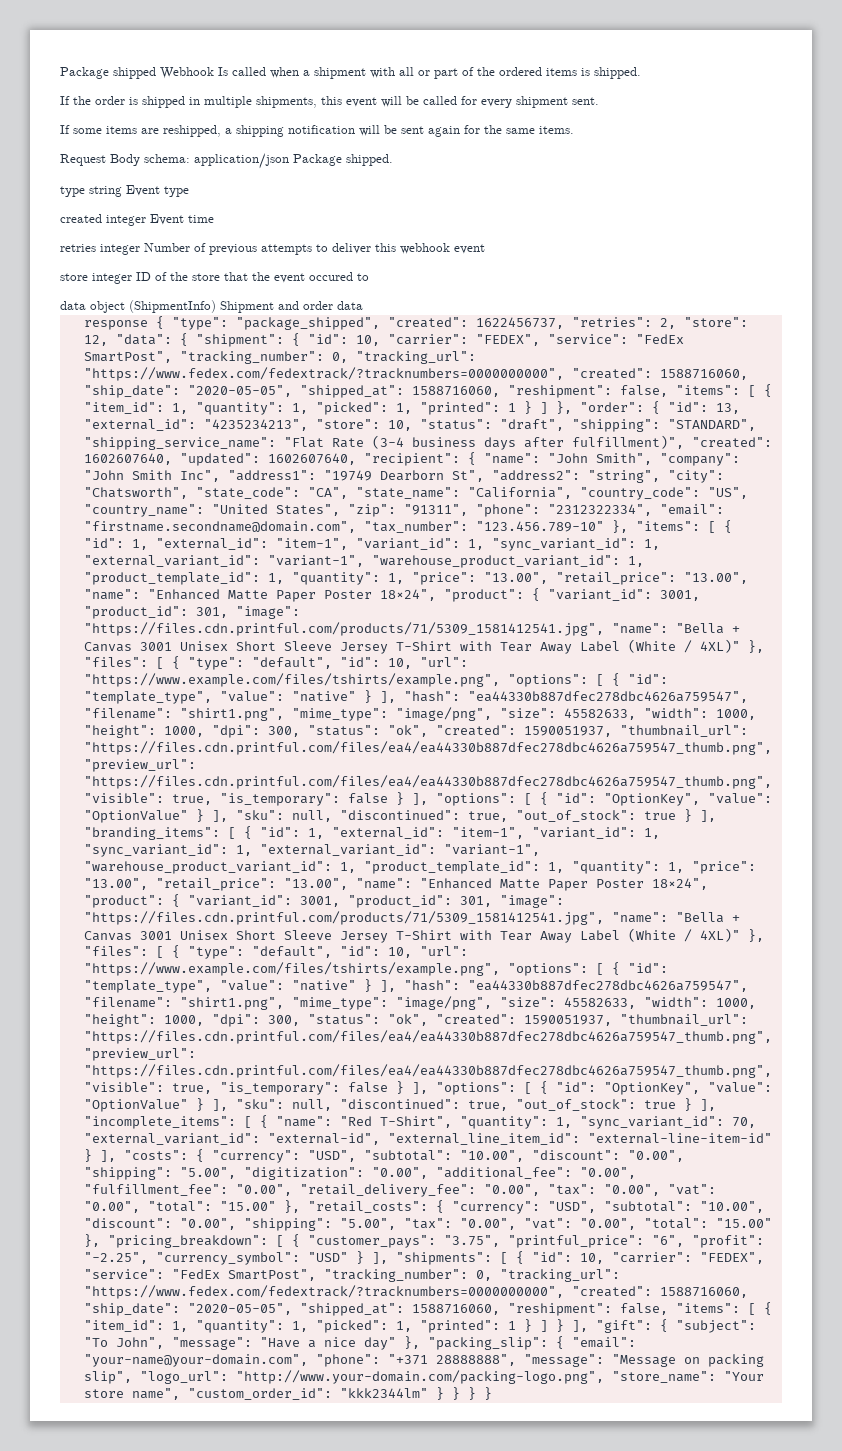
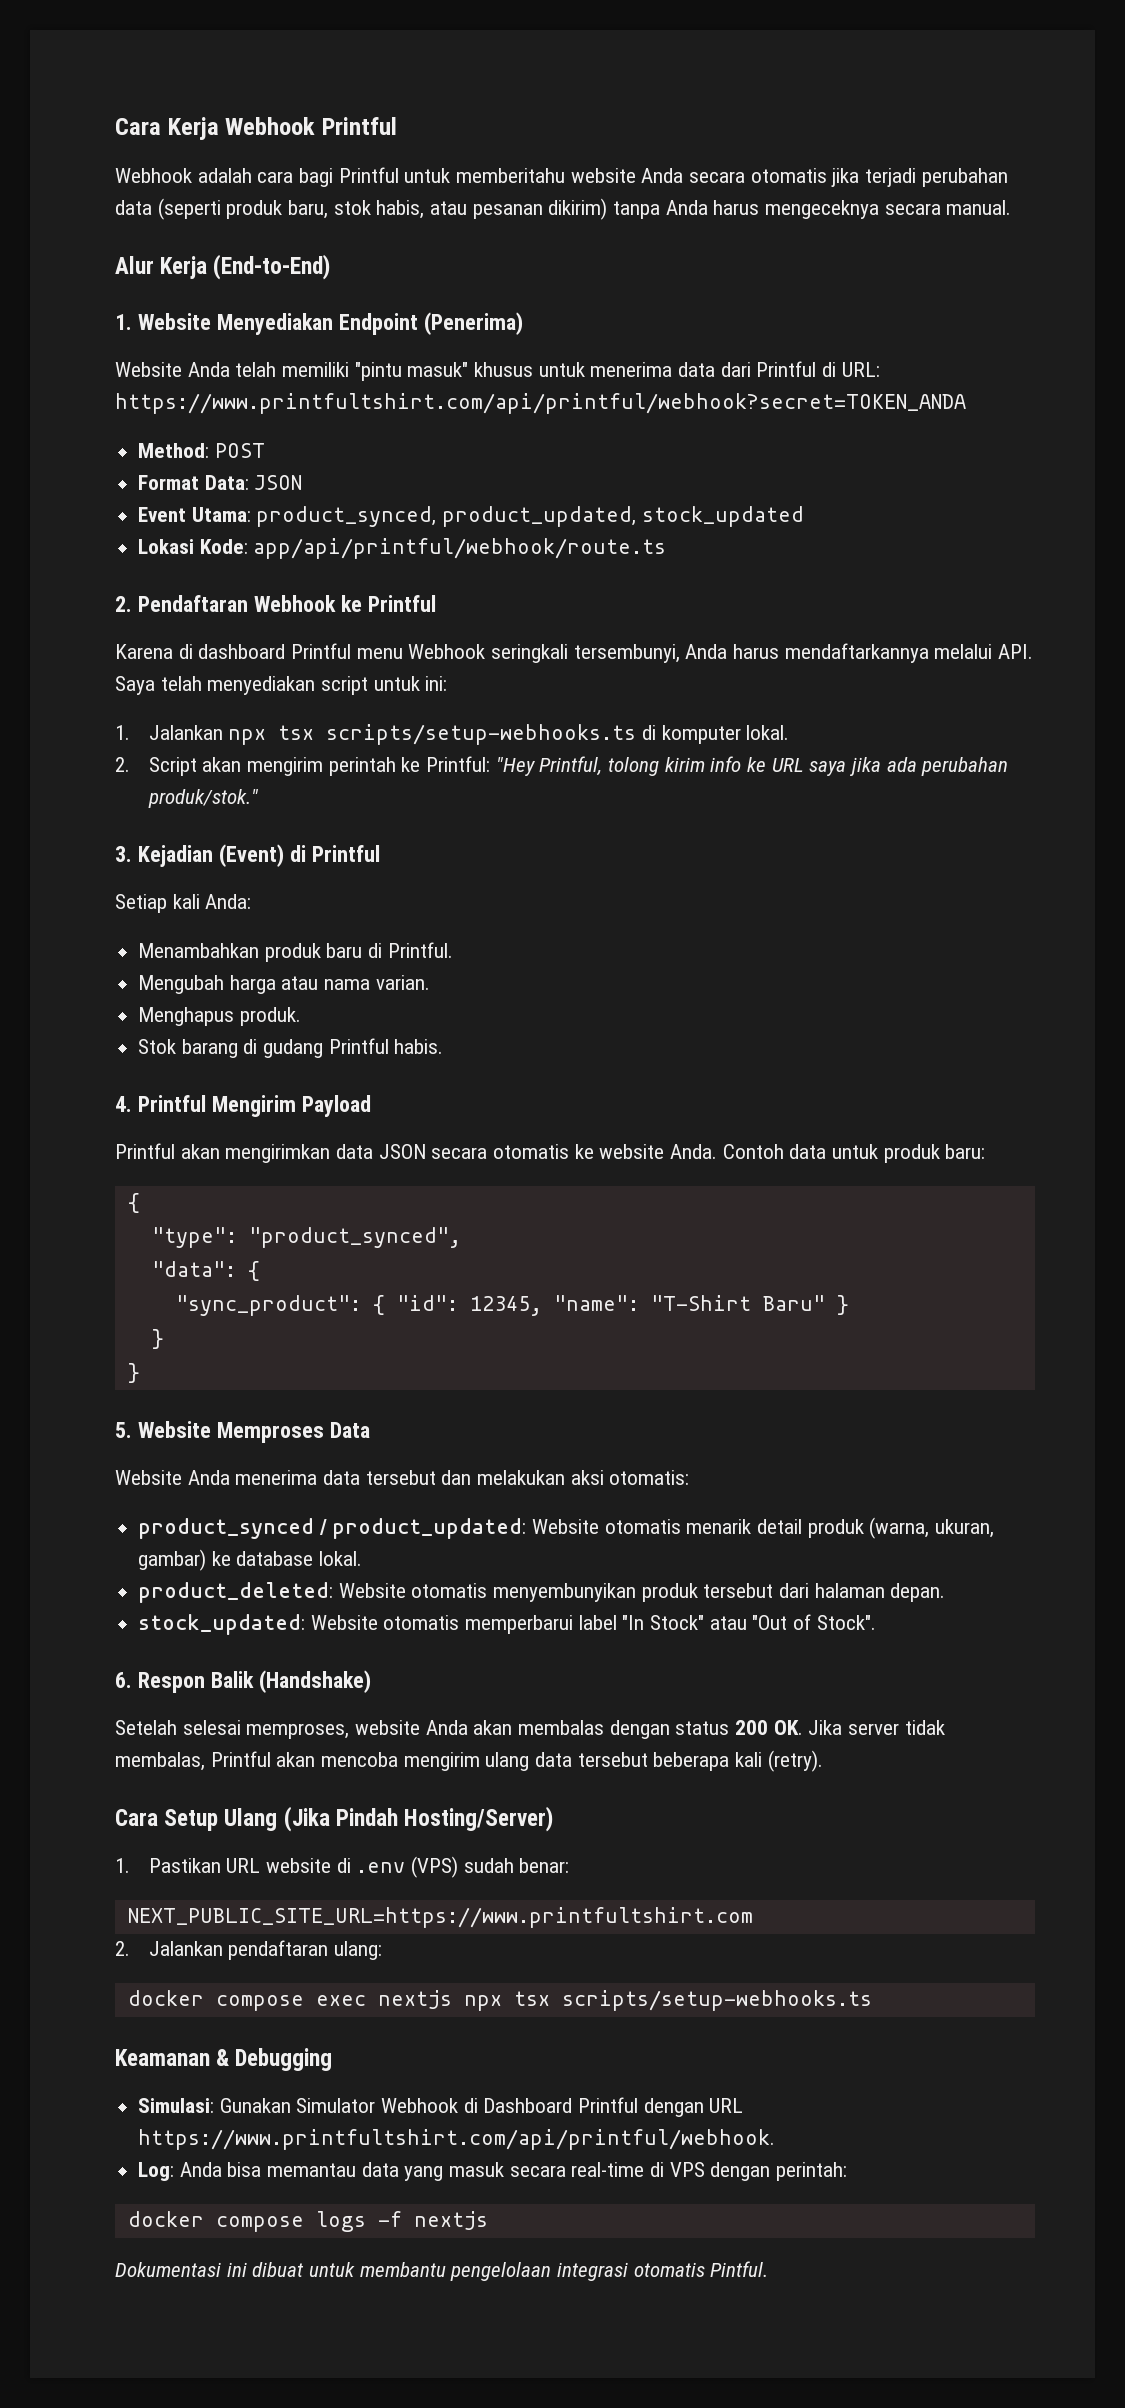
[60,67,641,79] [60,96,599,108] [60,125,574,137] [60,153,393,169] [60,185,189,197] [60,214,214,226] [60,243,485,255] [60,272,369,284] [60,300,363,313] [83,316,748,330] [83,335,108,346] Package shipped Webhook Is called when a shipment with all or part of the ordered items is shipped. // If the order is shipped in multiple shipments, this event will be called for every shipment sent. // If some items are reshipped, a shipping notification will be sent again for the same items. // Request Body schema: application/json Package shipped. // type string Event type // created integer Event time // retries integer Number of previous attempts to deliver this webhook event // store integer ID of the store that the event occured to // data object (ShipmentInfo) Shipment and order data // response { "type": "package_shipped", "created": 1622456737, "retries": 2, "store": 12, -> [115,117,397,140] [115,167,1008,187] [115,198,1012,220] [115,254,331,280] [115,312,523,335] [115,361,880,381] [115,393,966,414] [138,443,265,458] [138,475,303,490] [138,506,804,527] [138,538,667,559] [115,595,436,612] [115,643,1034,663] [115,676,448,695] [115,724,790,745] [115,756,1009,776] [147,789,258,808] [115,844,380,867] [115,894,252,913] [138,942,453,962] [138,975,430,994] [138,1007,301,1026] [138,1038,444,1058] [115,1095,371,1117] [115,1143,986,1163] [127,1193,140,1213] [151,1227,461,1248] Cara Kerja Webhook Printful // Webhook adalah cara bagi Printful untuk memberitahu website Anda secara otomatis jika terjadi perubahan data (seperti produk baru, stok habis, atau pesanan dikirim) tanpa Anda harus mengeceknya secara manual. // Alur Kerja (End-to-End) // 1. Website Menyediakan Endpoint (Penerima) // Website Anda telah memiliki "pintu masuk" khusus untuk menerima data dari Printful di URL: https://www.printfultshirt.com/api/printful/webhook?secret=TOKEN_ANDA // Method: POST // Format Data: JSON // Event Utama: product_synced, product_updated, stock_updated // Lokasi Kode: app/api/printful/webhook/route.ts // 2. Pendaftaran Webhook ke Printful // Karena di dashboard Printful menu Webhook seringkali tersembunyi, Anda harus mendaftarkannya melalui API. Saya telah menyediakan script untuk ini: // 1. Jalankan npx tsx scripts/setup-webhooks.ts di komputer lokal. // 2. Script akan mengirim perintah ke Printful: "Hey Printful, tolong kirim info ke URL saya jika ada perubahan produk/stok." // 3. Kejadian (Event) di Printful // Setiap kali Anda: // Menambahkan produk baru di Printful. // Mengubah harga atau nama varian. // Menghapus produk. // Stok barang di gudang Printful habis. // 4. Printful Mengirim Payload // Printful akan mengirimkan data JSON secara otomatis ke website Anda. Contoh data untuk produk baru: // { // "type": "product_synced", //
[195,333,684,347] [83,351,476,364] [83,367,748,381] [83,384,772,398] [83,401,740,415] [83,419,756,432] [83,435,772,450] [83,452,740,466] [83,470,724,483] [83,487,748,500] [83,504,724,517] [83,520,732,533] [83,538,660,551] [83,555,644,568] [83,572,748,585] [83,588,700,602] [83,606,300,619] [83,622,740,636] [83,639,764,654] [83,656,468,670] [83,673,668,687] [83,690,748,704] [83,707,756,721] [83,725,748,738] [83,741,772,755] [83,759,196,772] [83,775,772,789] [83,792,772,806] [83,809,716,823] [83,826,660,840] [83,844,540,857] [83,861,756,874] [83,878,708,891] [83,894,564,908] [83,911,740,925] [83,928,764,943] [83,945,468,959] [83,962,668,976] [83,979,748,993] [83,996,756,1010] [83,1014,748,1027] [83,1030,772,1044] [83,1048,196,1061] [83,1064,772,1078] [83,1081,772,1095] [83,1098,716,1112] [83,1115,756,1129] [83,1133,772,1145] [83,1149,684,1163] [83,1167,636,1180] [83,1184,716,1197] [83,1200,764,1214] [83,1218,772,1231] [83,1234,764,1248] [83,1251,764,1265] [83,1269,620,1282] [83,1285,748,1299] [83,1302,772,1316] [83,1319,756,1333] [83,1336,636,1350] [83,1354,764,1367] [83,1370,764,1384] [83,1387,492,1400] "shipment": { "id": 10, "carrier": "FEDEX", "service": "FedEx SmartPost", "tracking_number": 0, "tracking_url": "https://www.fedex.com/fedextrack/?tracknumbers=0000000000", "created": 1588716060, "ship_date": "2020-05-05", "shipped_at": 1588716060, "reshipment": false, "items": [ { "item_id": 1, "quantity": 1, "picked": 1, "printed": 1 } ] }, "order": { "id": 13, "external_id": "4235234213", "store": 10, "status": "draft", "shipping": "STANDARD", "shipping_service_name": "Flat Rate (3-4 business days after fulfillment)", "created": 1602607640, "updated": 1602607640, "recipient": { "name": "John Smith", "company": "John Smith Inc", "address1": "19749 Dearborn St", "address2": "string", "city": "Chatsworth", "state_code": "CA", "state_name": "California", "country_code": "US", "country_name": "United States", "zip": "91311", "phone": "2312322334", "email": "firstname.secondname@domain.com", "tax_number": "123.456.789-10" }, "items": [ { "id": 1, "external_id": "item-1", "variant_id": 1, "sync_variant_id": 1, "external_variant_id": "variant-1", "warehouse_product_variant_id": 1, "product_template_id": 1, "quantity": 1, "price": "13.00", "retail_price": "13.00", "name": "Enhanced Matte Paper Poster 18×24", "product": { "variant_id": 3001, "product_id": 301, "image": "https://files.cdn.printful.com/products/71/5309_1581412541.jpg", "name": "Bella + Canvas 3001 Unisex Short Sleeve Jersey T-Shirt with Tear Away Label (White / 4XL)" }, "files": [ { "type": "default", "id": 10, "url": "https://www.example.com/files/tshirts/example.png", "options": [ { "id": "template_type", "value": "native" } ], "hash": "ea44330b887dfec278dbc4626a759547", "filename": "shirt1.png", "mime_type": "image/png", "size": 45582633, "width": 1000, "height": 1000, "dpi": 300, "status": "ok", "created": 1590051937, "thumbnail_url": "https://files.cdn.printful.com/files/ea4/ea44330b887dfec278dbc4626a759547_thumb.png", "preview_url": "https://files.cdn.printful.com/files/ea4/ea44330b887dfec278dbc4626a759547_thumb.png", "visible": true, "is_temporary": false } ], "options": [ { "id": "OptionKey", "value": "OptionValue" } ], "sku": null, "discontinued": true, "out_of_stock": true } ], "branding_items": [ { "id": 1, "external_id": "item-1", "variant_id": 1, "sync_variant_id": 1, "external_variant_id": "variant-1", "warehouse_product_variant_id": 1, "product_template_id": 1, "quantity": 1, "price": "13.00", "retail_price": "13.00", "name": "Enhanced Matte Paper Poster 18×24", "product": { "variant_id": 3001, "product_id": 301, "image": "https://files.cdn.printful.com/products/71/5309_1581412541.jpg", "name": "Bella + Canvas 3001 Unisex Short Sleeve Jersey T-Shirt with Tear Away Label (White / 4XL)" }, "files": [ { "type": "default", "id": 10, "url": "https://www.example.com/files/tshirts/example.png", "options": [ { "id": "template_type", "value": "native" } ], "hash": "ea44330b887dfec278dbc4626a759547", "filename": "shirt1.png", "mime_type": "image/png", "size": 45582633, "width": 1000, "height": 1000, "dpi": 300, "status": "ok", "created": 1590051937, "thumbnail_url": "https://files.cdn.printful.com/files/ea4/ea44330b887dfec278dbc4626a759547_thumb.png", "preview_url": "https://files.cdn.printful.com/files/ea4/ea44330b887dfec278dbc4626a759547_thumb.png", "visible": true, "is_temporary": false } ], "options": [ { "id": "OptionKey", "value": "OptionValue" } ], "sku": null, "discontinued": true, "out_of_stock": true } ], "incomplete_items": [ { "name": "Red T-Shirt", "quantity": 1, "sync_variant_id": 70, "external_variant_id": "external-id", "external_line_item_id": "external-line-item-id" } ], "costs": { "currency": "USD", "subtotal": "10.00", "discount": "0.00", "shipping": "5.00", "digitization": "0.00", "additional_fee": "0.00", "fulfillment_fee": "0.00", "retail_delivery_fee": "0.00", "tax": "0.00", "vat": "0.00", "total": "15.00" }, "retail_costs": { "currency": "USD", "subtotal": "10.00", "discount": "0.00", "shipping": "5.00", "tax": "0.00", "vat": "0.00", "total": "15.00" }, "pricing_breakdown": [ { "customer_pays": "3.75", "printful_price": "6", "profit": "-2.25", "currency_symbol": "USD" } ], "shipments": [ { "id": 10, "carrier": "FEDEX", "service": "FedEx SmartPost", "tracking_number": 0, "tracking_url": "https://www.fedex.com/fedextrack/?tracknumbers=0000000000", "created": 1588716060, "ship_date": "2020-05-05", "shipped_at": 1588716060, "reshipment": false, "items": [ { "item_id": 1, "quantity": 1, "picked": 1, "printed": 1 } ] } ], "gift": { "subject": "To John", "message": "Have a nice day" }, "packing_slip": { "email": "your-name@your-domain.com", "phone": "+371 28888888", "message": "Message on packing slip", "logo_url": "http://www.your-domain.com/packing-logo.png", "store_name": "Your store name", "custom_order_id": "kkk2344lm" } } } } -> [175,1295,849,1316] [151,1329,164,1349] [127,1363,140,1383] [115,1421,370,1443] [115,1470,690,1485] [138,1517,995,1539] [138,1549,363,1571] [138,1582,946,1603] [138,1614,876,1635] [115,1670,371,1693] [115,1720,945,1739] [115,1750,823,1772] [115,1806,554,1832] [115,1856,570,1878] [127,1907,753,1928] [115,1940,383,1960] [127,1990,872,2011] [115,2048,333,2071] [138,2097,744,2117] [138,2129,776,2150] [138,2162,848,2181] [127,2211,488,2232] [115,2261,769,2281] // "sync_product": { "id": 12345, "name": "T-Shirt Baru" } // } // } // 5. Website Memproses Data // Website Anda menerima data tersebut dan melakukan aksi otomatis: // product_synced / product_updated: Website otomatis menarik detail produk (warna, ukuran, gambar) ke database lokal. // product_deleted: Website otomatis menyembunyikan produk tersebut dari halaman depan. // stock_updated: Website otomatis memperbarui label "In Stock" atau "Out of Stock". // 6. Respon Balik (Handshake) // Setelah selesai memproses, website Anda akan membalas dengan status 200 OK. Jika server tidak membalas, Printful akan mencoba mengirim ulang data tersebut beberapa kali (retry). // Cara Setup Ulang (Jika Pindah Hosting/Server) // 1. Pastikan URL website di .env (VPS) sudah benar: // NEXT_PUBLIC_SITE_URL=https://www.printfultshirt.com // 2. Jalankan pendaftaran ulang: // docker compose exec nextjs npx tsx scripts/setup-webhooks.ts // Keamanan & Debugging // Simulasi: Gunakan Simulator Webhook di Dashboard Printful dengan URL https://www.printfultshirt.com/api/printful/webhook. // Log: Anda bisa memantau data yang masuk secara real-time di VPS dengan perintah: // docker compose logs -f nextjs // Dokumentasi ini dibuat untuk membantu pengelolaan integrasi otomatis Pintful.

